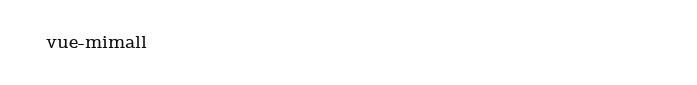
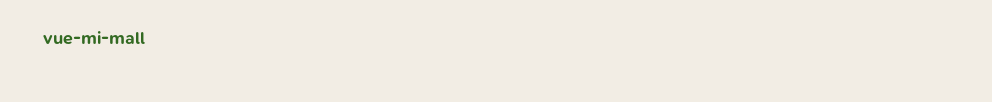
[46,36,147,48] vue-mimall -> [43,31,145,45] vue-mi-mall

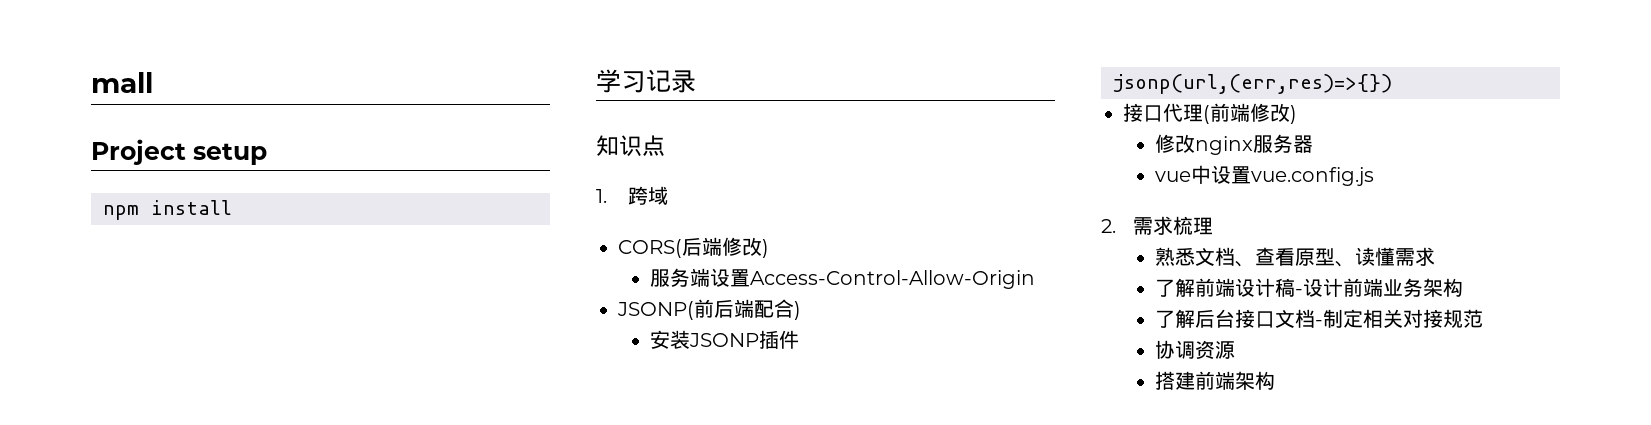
[43,31,145,45] vue-mi-mall -> [91,72,153,93] [91,139,267,165] [103,200,232,220] [596,69,696,93] [596,135,665,157] [596,186,669,205] [618,237,769,258] [650,268,1036,289] [617,299,801,320] [650,330,800,349] [1113,74,1392,94] [1123,103,1297,124] [1155,134,1314,155] [1155,165,1375,186] [1101,216,1214,235] [1155,247,1436,267] [1155,278,1464,297] [1155,309,1484,328] [1155,340,1236,360] [1155,371,1276,390] mall // Project setup // npm install // 学习记录 // 知识点 // 1.跨域 // CORS(后端修改) // 服务端设置Access-Control-Allow-Origin // JSONP(前后端配合) // 安装JSONP插件 // jsonp(url,(err,res)=>{}) // 接口代理(前端修改) // 修改nginx服务器 // vue中设置vue.config.js // 2.需求梳理 // 熟悉文档、查看原型、读懂需求 // 了解前端设计稿-设计前端业务架构 // 了解后台接口文档-制定相关对接规范 // 协调资源 // 搭建前端架构

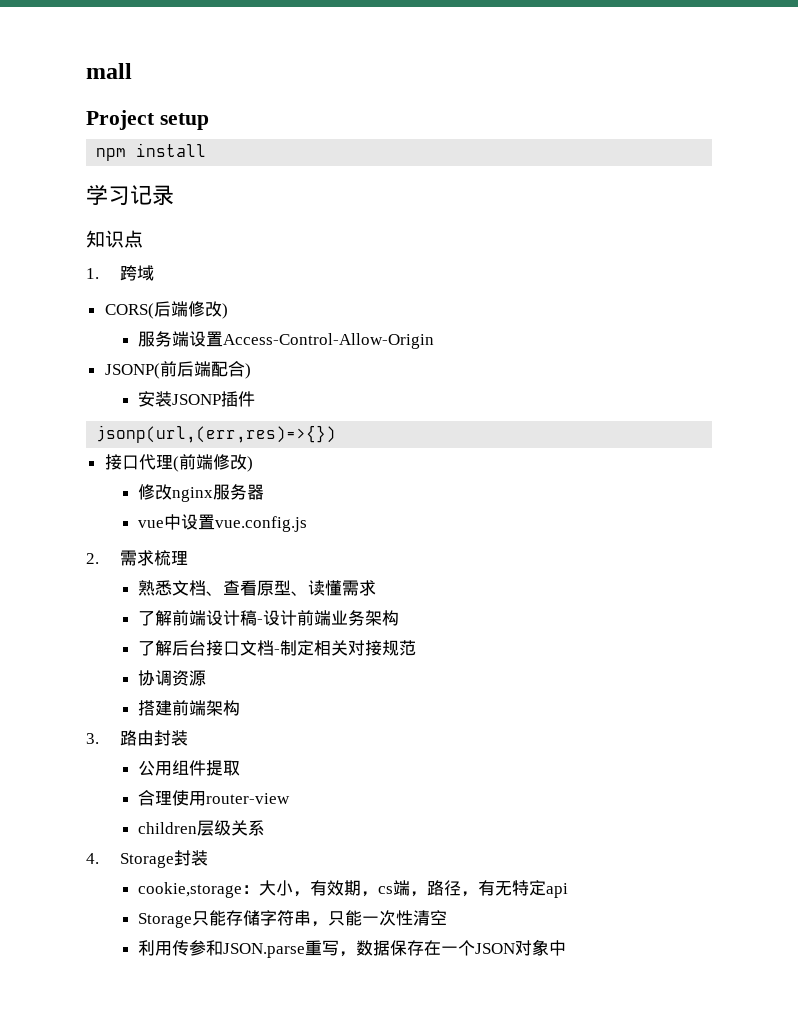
(1276, 380) none -> [86,730,188,746] [138,760,241,776] [138,790,291,806] [138,820,266,836] [86,850,208,868] [138,880,569,898] [138,910,448,928] [138,939,567,958] // 3.路由封装 // 公用组件提取 // 合理使用router-view // children层级关系 // 4. Storage封装 // cookie,storage：大小，有效期，cs端，路径，有无特定api // Storage只能存储字符串，只能一次性清空 // 利用传参和JSON.parse重写，数据保存在一个JSON对象中

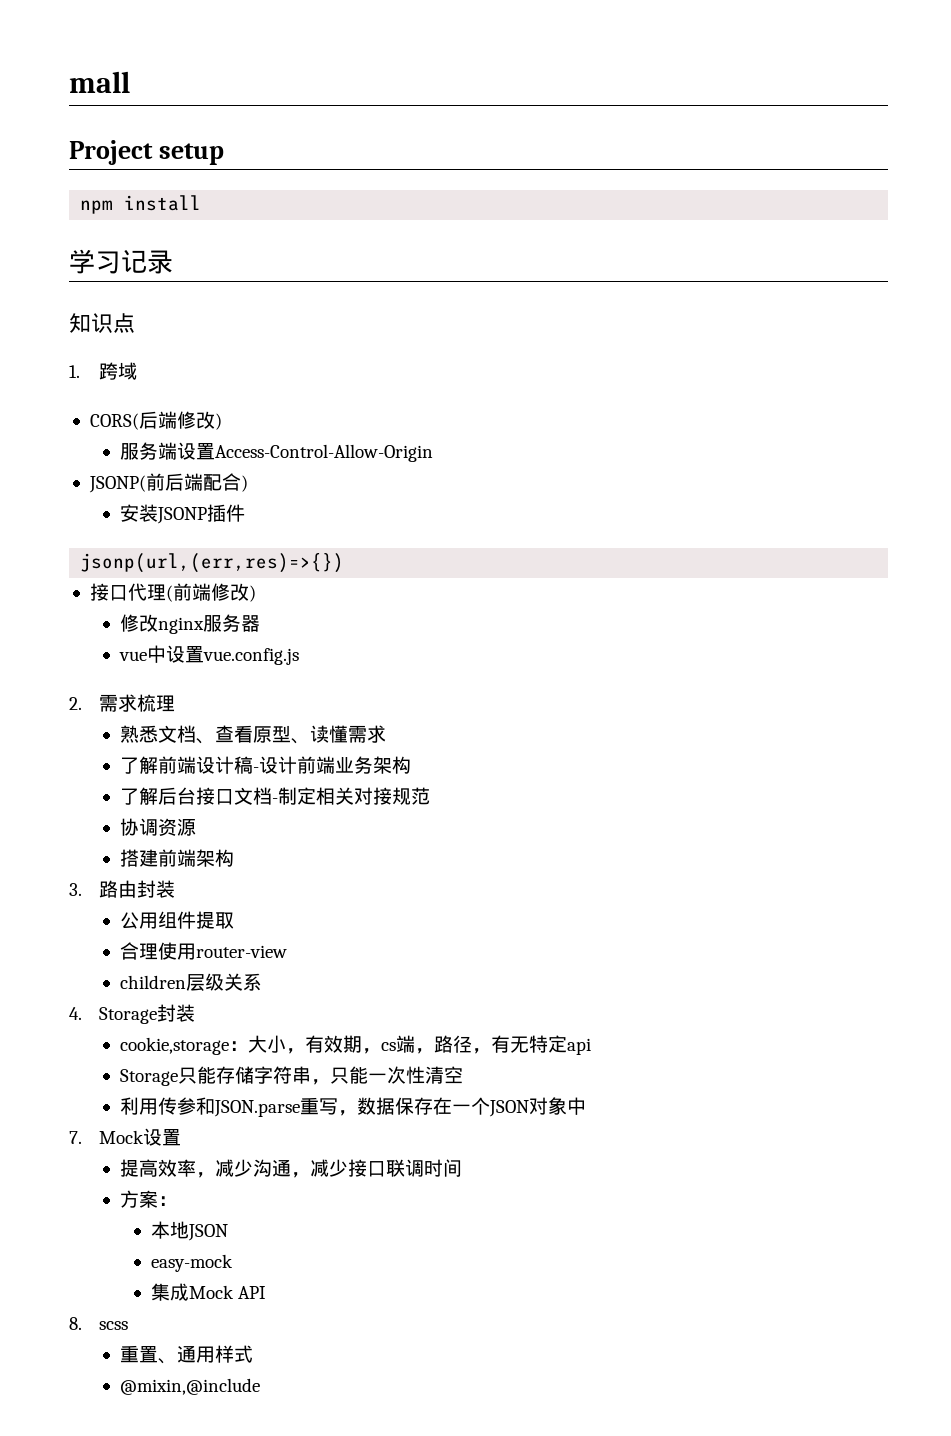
(567, 948) none -> [69,1128,182,1146] [120,1159,463,1178] [120,1190,178,1208] [150,1221,228,1241] [150,1254,233,1272] [150,1283,266,1301] [69,1317,129,1330] [120,1345,254,1364] [120,1378,261,1395] // 7. Mock设置 // 提高效率，减少沟通，减少接口联调时间 // 方案： // 本地JSON // easy-mock // 集成Mock API // 8. scss // 重置、通用样式 // @mixin,@include

